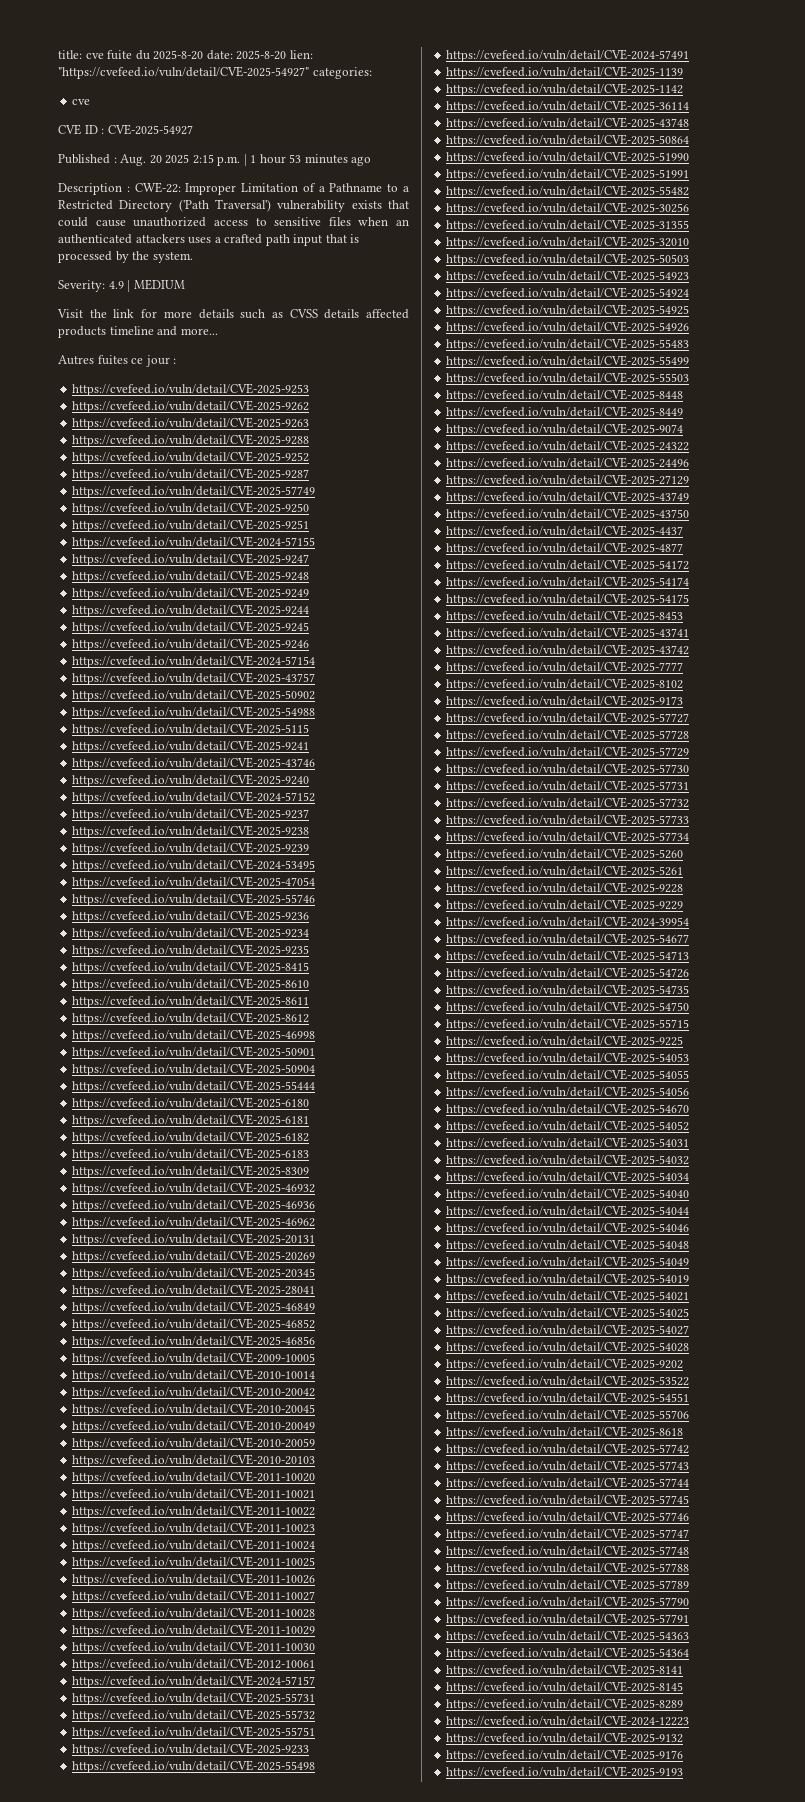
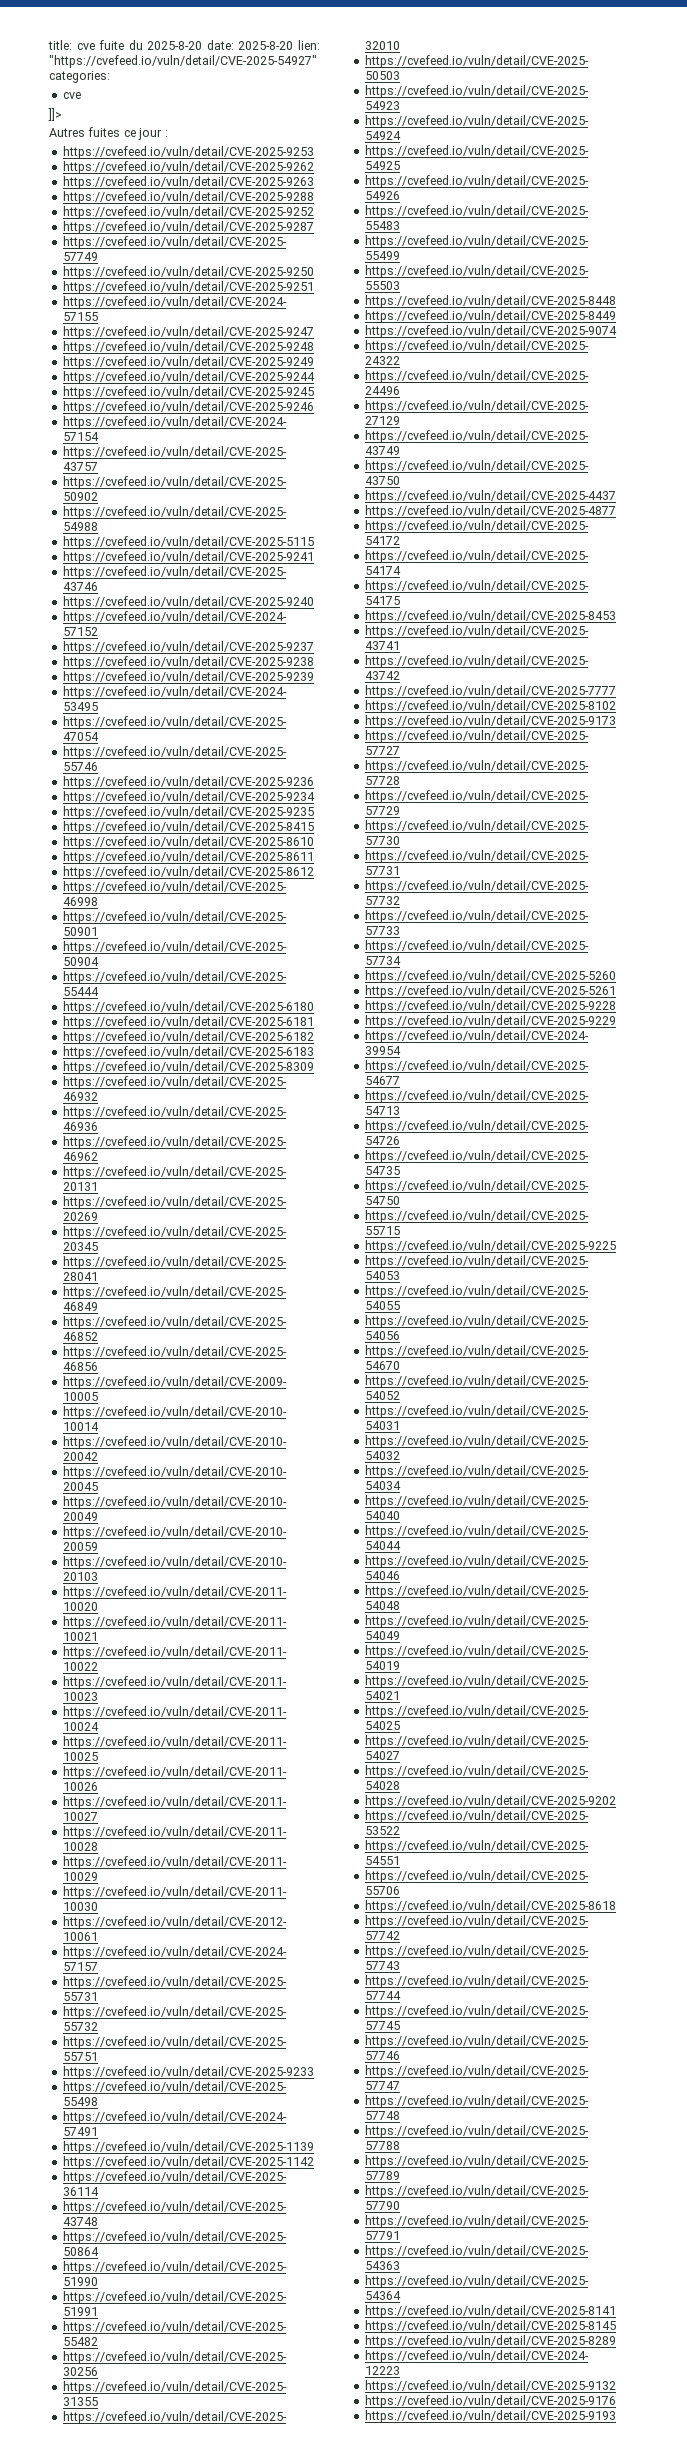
[58,124,193,135] [58,154,372,166] [58,182,409,195] [58,199,409,212] [58,217,409,227] [58,234,360,246] [58,251,193,263] [58,279,185,292] [57,309,409,319] [58,326,218,338] CVE ID : CVE-2025-54927 // Published : Aug. 20 2025 2:15 p.m. | 1 hour 53 minutes ago // Description : CWE-22: Improper Limitation of a Pathname to a Restricted Directory ('Path Traversal') vulnerability exists that could cause unauthorized access to sensitive files when an authenticated attackers uses a crafted path input that is processed by the system. // Severity: 4.9 | MEDIUM // Visit the link for more details such as CVSS details affected products timeline and more... -> [48,108,62,121] ]]>

